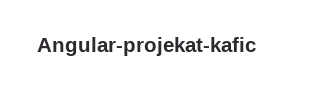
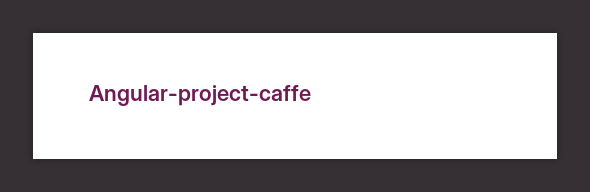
[37,37,256,56] Angular-projekat-kafic -> [89,85,311,106] Angular-project-caffe

